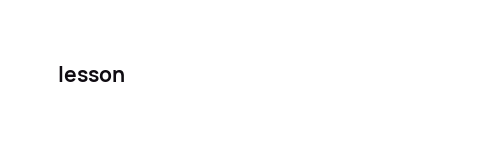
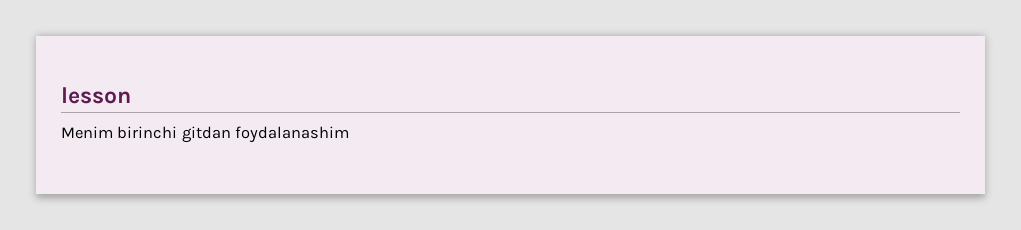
(125, 74) none -> [61,126,350,143] // Menim birinchi gitdan foydalanashim

